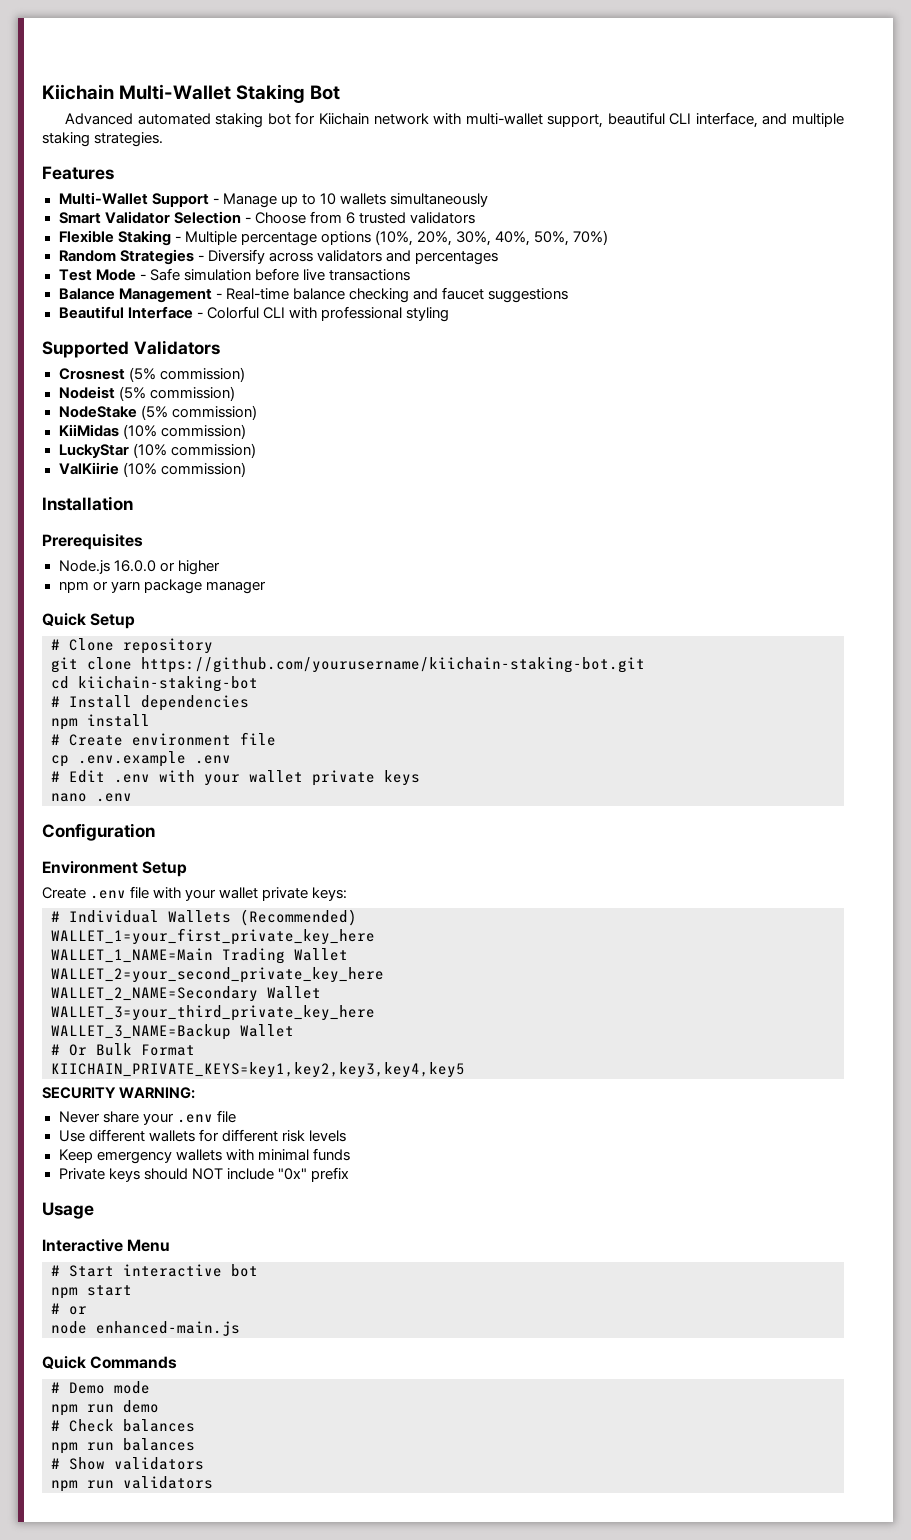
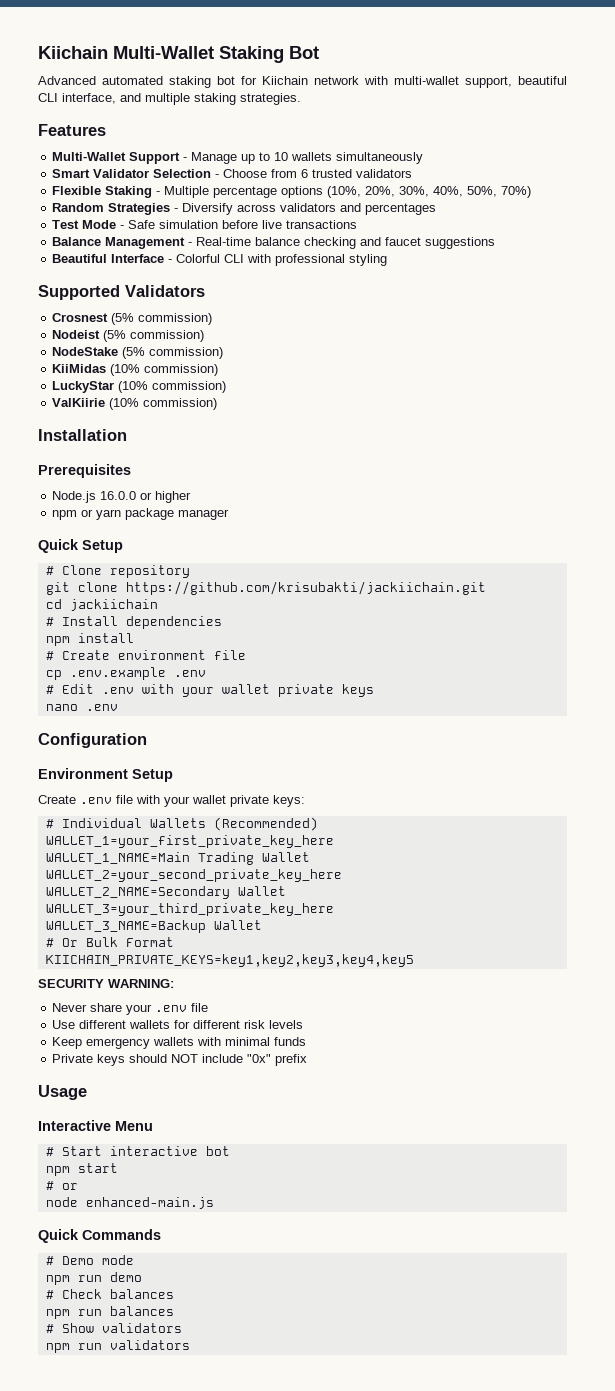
[141,657,645,673] https://github.com/yourusername/kiichain-staking-bot.git -> [125,581,486,595] https://github.com/krisubakti/jackiichain.git
[78,676,258,692] kiichain-staking-bot -> [69,599,158,611] jackiichain

